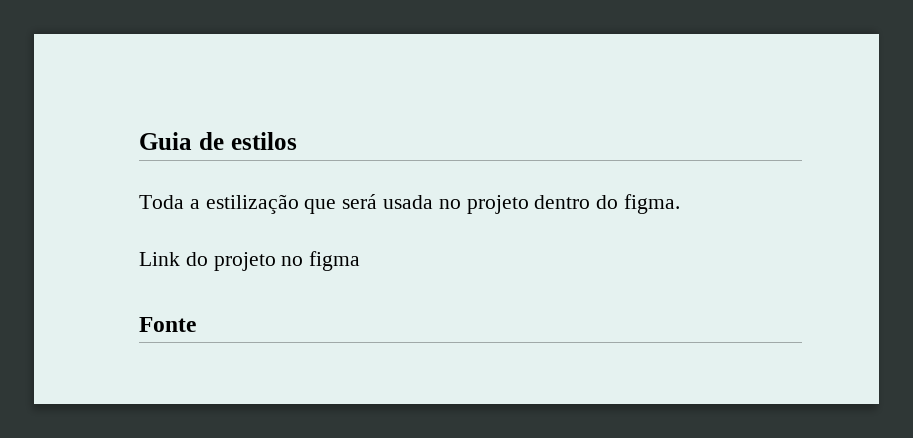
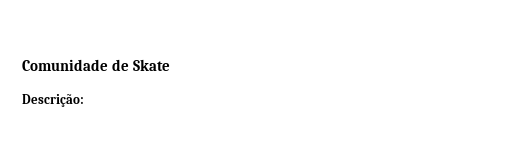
[139,132,297,150] [139,194,681,214] [139,251,361,271] [139,317,196,332] Guia de estilos // Toda a estilização que será usada no projeto dentro do figma. // Link do projeto no figma // Fonte -> [22,59,171,71] [22,94,84,107] Comunidade de Skate // Descrição:

